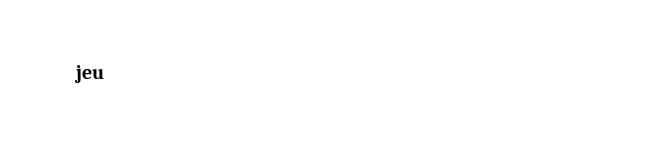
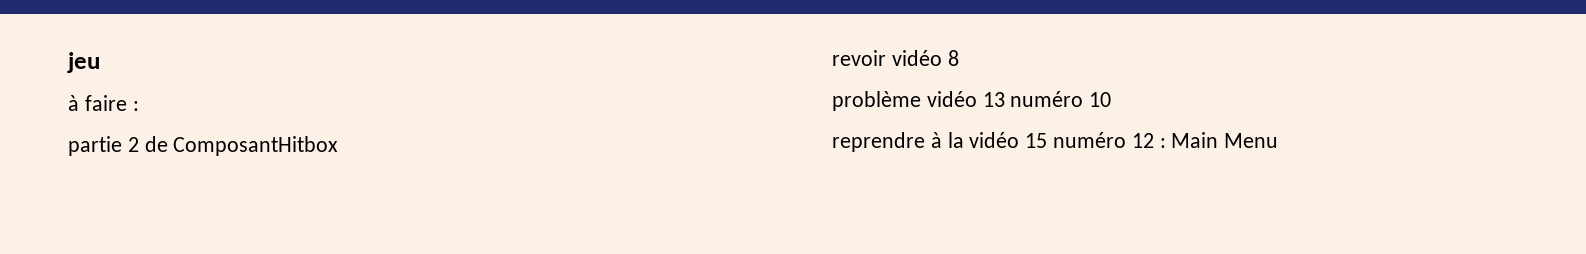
(104, 74) none -> [68,95,139,111] [68,136,339,156] [832,50,959,66] [832,91,1112,111] [832,132,1279,152] // à faire : // partie 2 de ComposantHitbox // revoir vidéo 8 // problème vidéo 13 numéro 10 // reprendre à la vidéo 15 numéro 12 : Main Menu

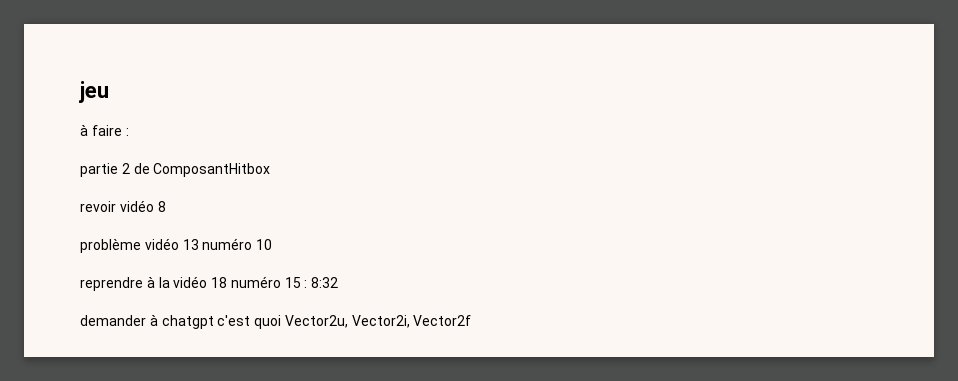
[1025,132,1279,148] 15 numéro 12 : Main Menu -> [211,276,339,288] [80,314,472,329] 18 numéro 15 : 8:32 // demander à chatgpt c'est quoi Vector2u, Vector2i, Vector2f

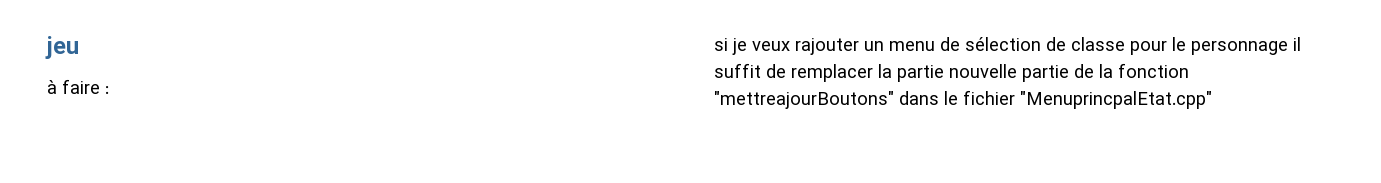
[80,163,271,177] [80,200,166,212] [80,238,273,253] [80,276,339,291] [80,314,472,329] partie 2 de ComposantHitbox // revoir vidéo 8 // problème vidéo 13 numéro 10 // reprendre à la vidéo 18 numéro 15 : 8:32 // demander à chatgpt c'est quoi Vector2u, Vector2i, Vector2f -> [714,37,1301,55] [714,63,1189,82] [714,90,1212,109] si je veux rajouter un menu de sélection de classe pour le personnage il suffit de remplacer la partie nouvelle partie de la fonction "mettreajourBoutons" dans le fichier "MenuprincpalEtat.cpp"

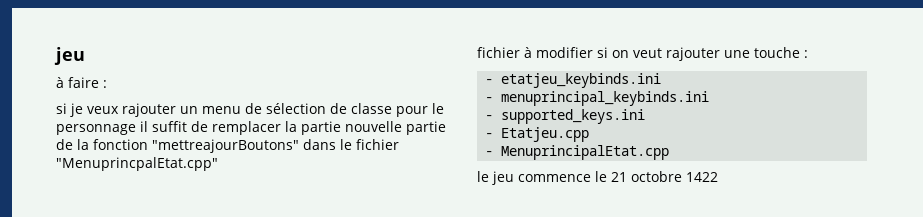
(1212, 100) none -> [477,47,808,61] [485,73,662,88] [485,91,710,106] [485,109,646,124] [485,127,590,142] [485,145,670,160] [477,171,718,185] // fichier à modifier si on veut rajouter une touche : // - etatjeu_keybinds.ini // - menuprincipal_keybinds.ini // - supported_keys.ini // - Etatjeu.cpp // - MenuprincipalEtat.cpp // le jeu commence le 21 octobre 1422

